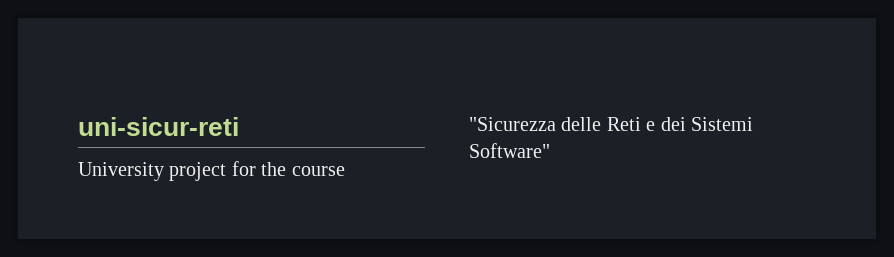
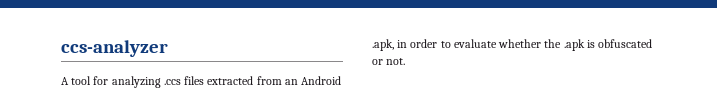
[78,117,239,136] [78,161,345,181] [469,117,753,131] [469,143,550,158] uni-sicur-reti // University project for the course "Sicurezza delle Reti e dei Sistemi Software" -> [61,40,168,57] [61,76,342,88] [372,39,653,51] [372,58,406,65] ccs-analyzer // A tool for analyzing .ccs files extracted from an Android .apk, in order to evaluate whether the .apk is obfuscated or not.

